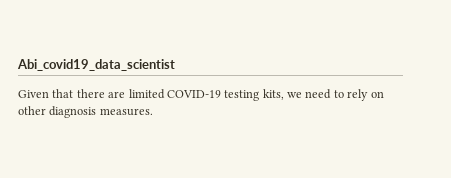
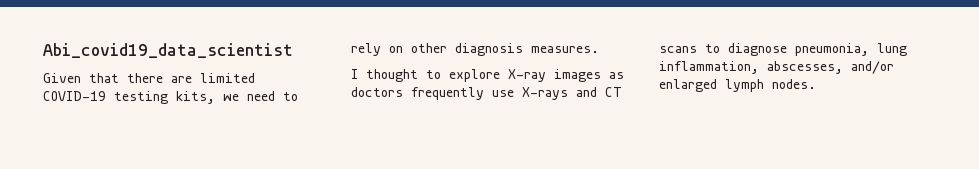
(153, 112) none -> [351,69,624,82] [351,87,622,100] [659,43,907,56] [659,61,894,74] [659,79,816,92] // I thought to explore X-ray images as doctors frequently use X-rays and CT scans to diagnose pneumonia, lung inflammation, abscesses, and/or enlarged lymph nodes.

